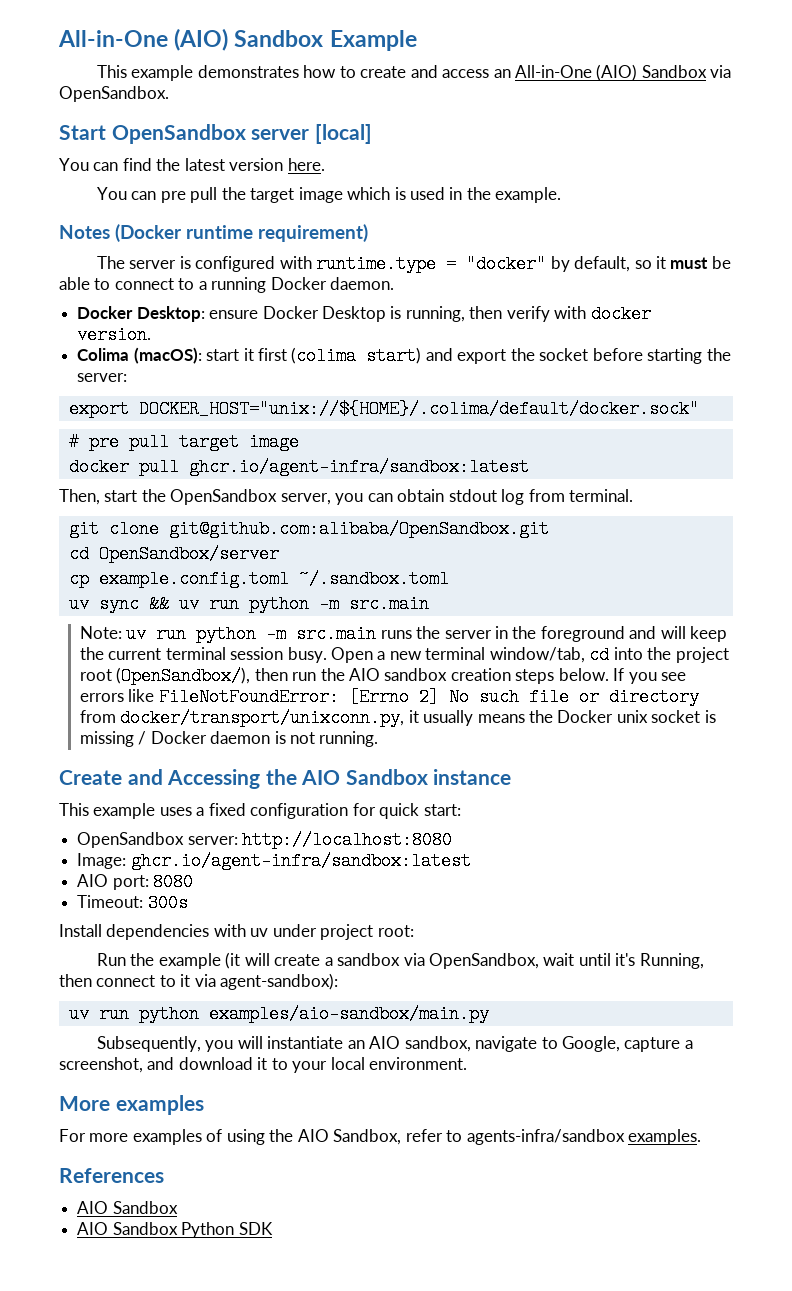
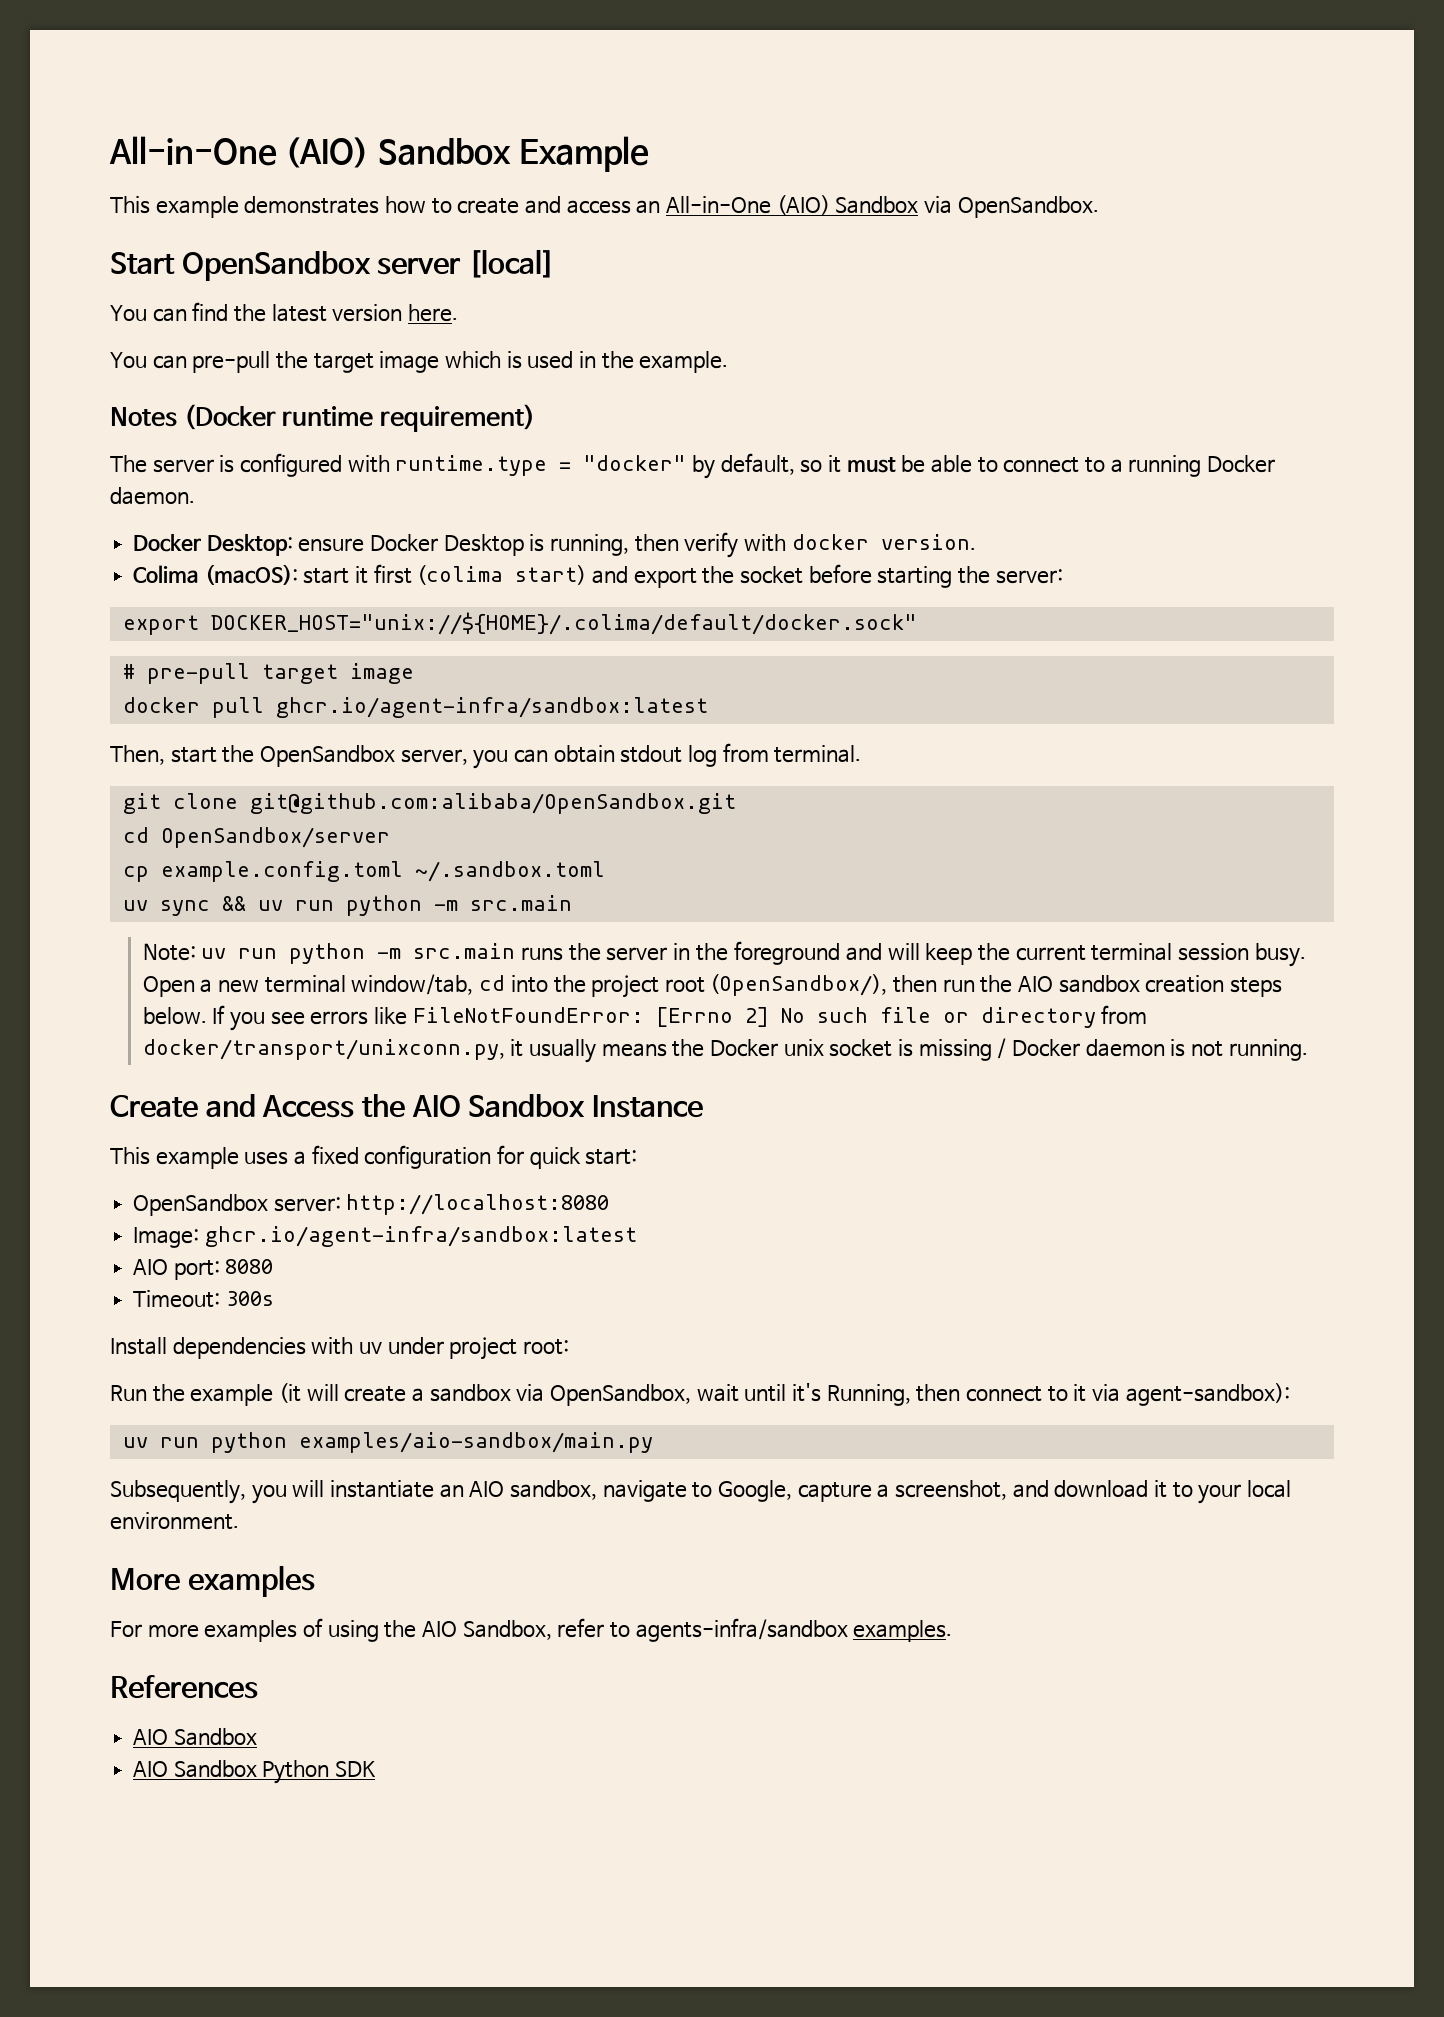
[160,187,218,203] pre pull -> [192,351,271,373] pre-pull
[88,433,169,451] pre pull -> [146,663,250,684] pre-pull
[167,769,261,789] Accessing -> [262,1095,355,1118] Access
[433,769,512,785] instance -> [592,1095,704,1118] Instance

